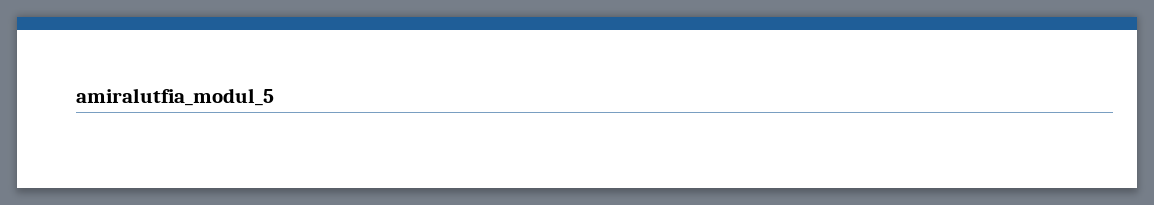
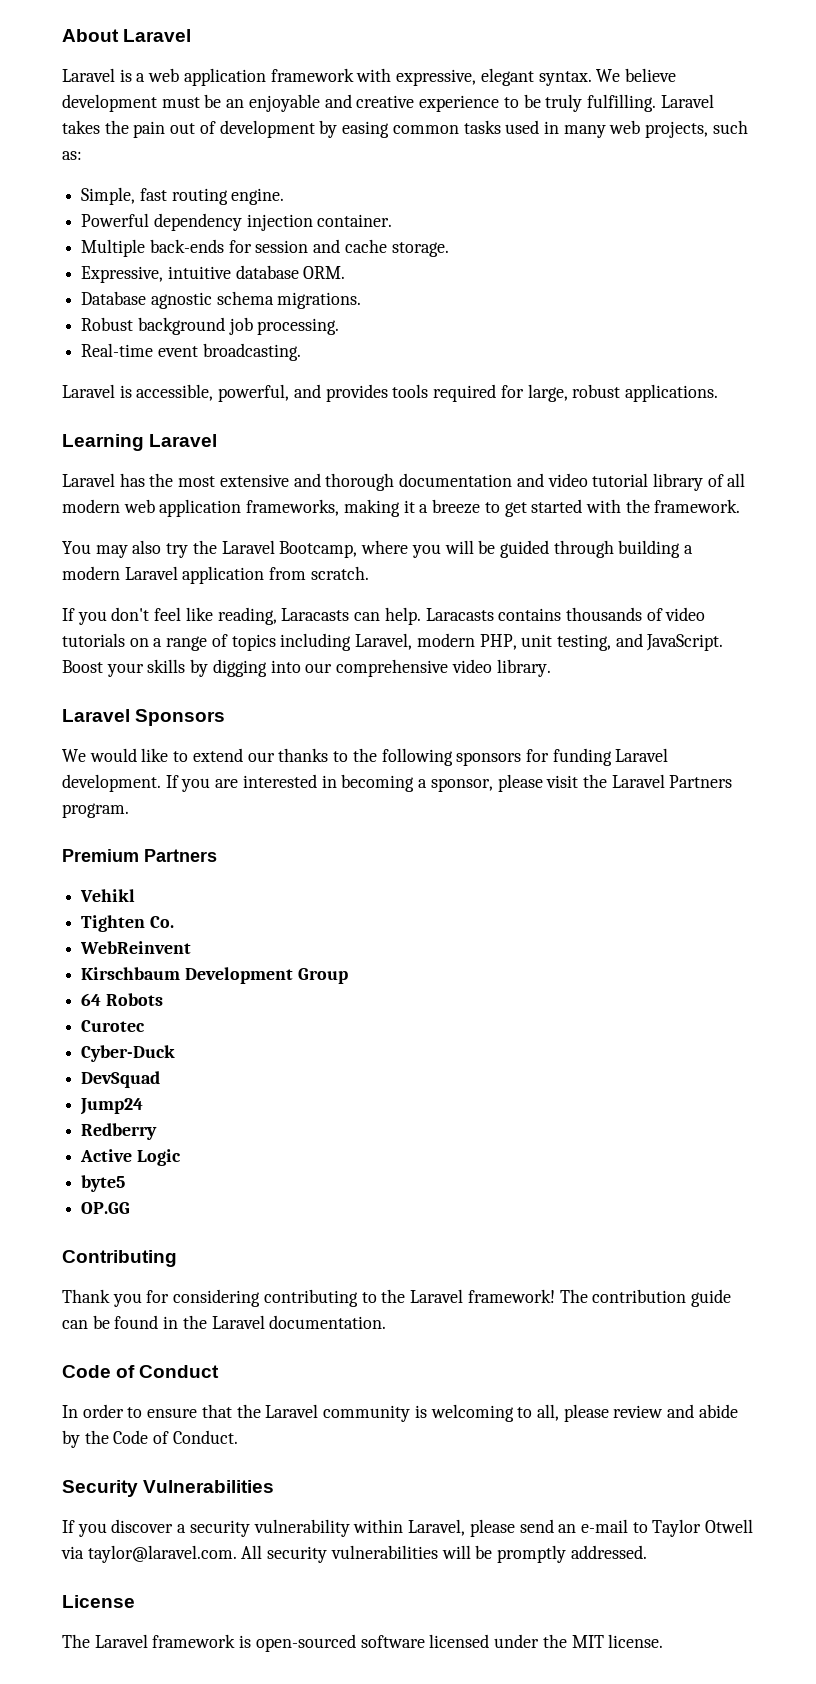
[76,88,274,106] amiralutfia_modul_5 -> [62,29,192,42] [62,68,676,86] [62,94,714,112] [62,120,748,138] [62,151,82,160] [81,187,285,205] [81,213,393,231] [81,239,449,257] [81,265,346,283] [81,291,362,309] [81,317,340,335] [81,343,301,361] [62,384,718,402] [62,434,218,451] [62,473,746,491] [62,499,741,517] [62,540,694,558] [62,566,369,584] [62,607,706,625] [62,633,724,651] [62,659,551,677] [62,709,226,726] [62,748,669,766] [62,774,733,792] [62,803,129,818] [62,849,217,862] [80,889,136,902] [81,915,174,932] [80,941,192,954] [81,967,348,984] [81,993,163,1006] [81,1020,146,1032] [81,1045,176,1062] [81,1071,161,1088] [80,1098,144,1115] [81,1123,158,1140] [80,1149,181,1166] [81,1175,126,1192] [81,1202,131,1214] [62,1250,177,1267] [62,1289,731,1307] [62,1315,387,1329] [62,1365,220,1378] [62,1404,738,1422] [62,1430,238,1448] [62,1480,275,1497] [62,1519,754,1537] [61,1545,647,1563] [62,1595,135,1608] [62,1634,664,1652] About Laravel // Laravel is a web application framework with expressive, elegant syntax. We believe development must be an enjoyable and creative experience to be truly fulfilling. Laravel takes the pain out of development by easing common tasks used in many web projects, such as: // Simple, fast routing engine. // Powerful dependency injection container. // Multiple back-ends for session and cache storage. // Expressive, intuitive database ORM. // Database agnostic schema migrations. // Robust background job processing. // Real-time event broadcasting. // Laravel is accessible, powerful, and provides tools required for large, robust applications. // Learning Laravel // Laravel has the most extensive and thorough documentation and video tutorial library of all modern web application frameworks, making it a breeze to get started with the framework. // You may also try the Laravel Bootcamp, where you will be guided through building a modern Laravel application from scratch. // If you don't feel like reading, Laracasts can help. Laracasts contains thousands of video tutorials on a range of topics including Laravel, modern PHP, unit testing, and JavaScript. Boost your skills by digging into our comprehensive video library. // Laravel Sponsors // We would like to extend our thanks to the following sponsors for funding Laravel development. If you are interested in becoming a sponsor, please visit the Laravel Partners program. // Premium Partners // Vehikl // Tighten Co. // WebReinvent // Kirschbaum Development Group // 64 Robots // Curotec // Cyber-Duck // DevSquad // Jump24 // Redberry // Active Logic // byte5 // OP.GG // Contributing // Thank you for considering contributing to the Laravel framework! The contribution guide can be found in the Laravel documentation. // Code of Conduct // In order to ensure that the Laravel community is welcoming to all, please review and abide by the Code of Conduct. // Security Vulnerabilities // If you discover a security vulnerability within Laravel, please send an e-mail to Taylor Otwell via taylor@laravel.com. All security vulnerabilities will be promptly addressed. // License // The Laravel framework is open-sourced software licensed under the MIT license.

